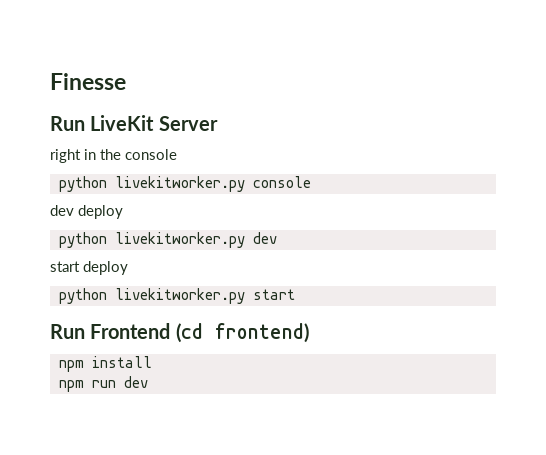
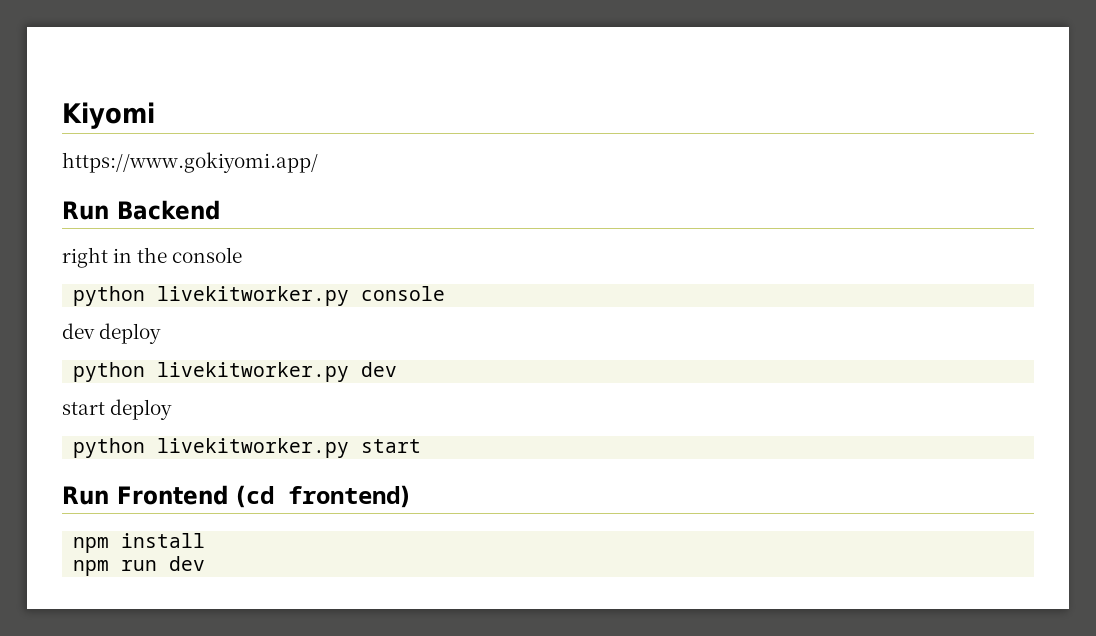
[50,73,126,90] [50,115,218,131] Finesse // Run LiveKit Server -> [62,102,155,129] [62,152,318,173] [62,200,220,220] Kiyomi // https://www.gokiyomi.app/ // Run Backend

